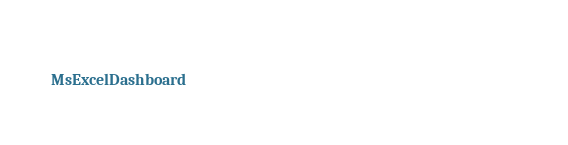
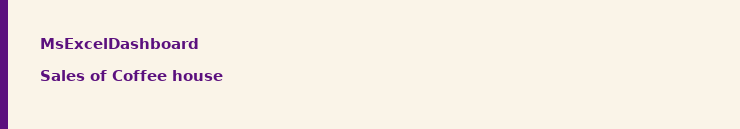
(186, 79) none -> [40,70,223,81] // Sales of Coffee house

